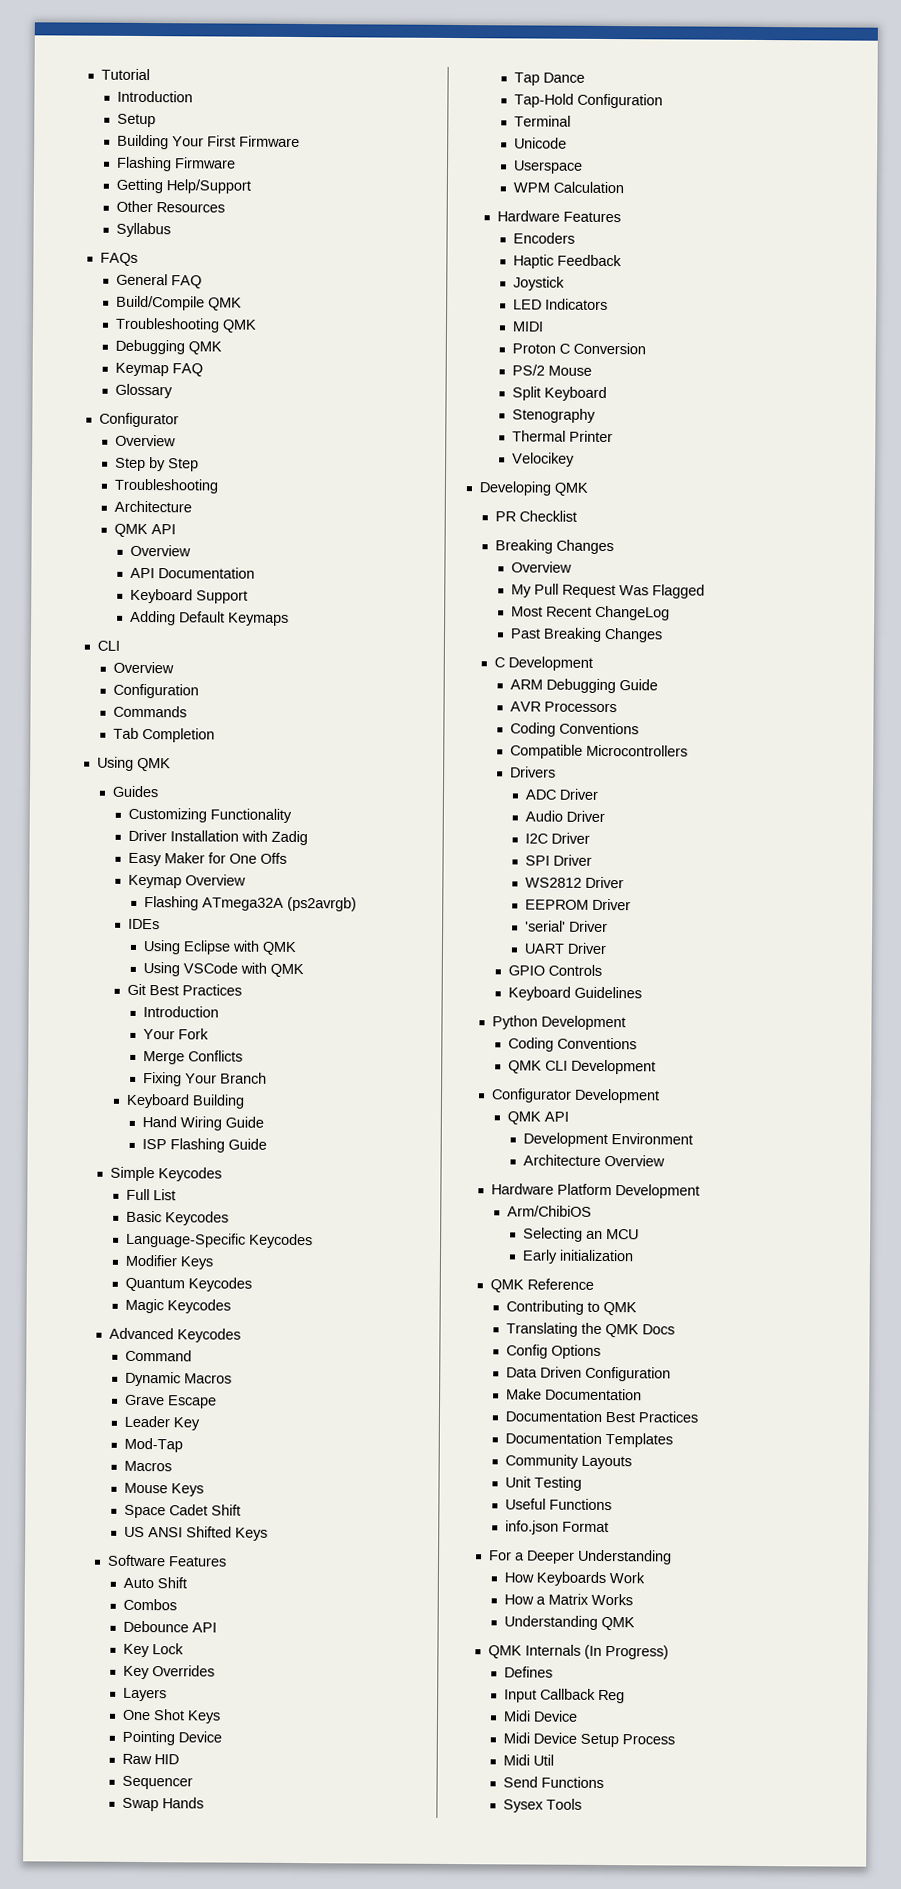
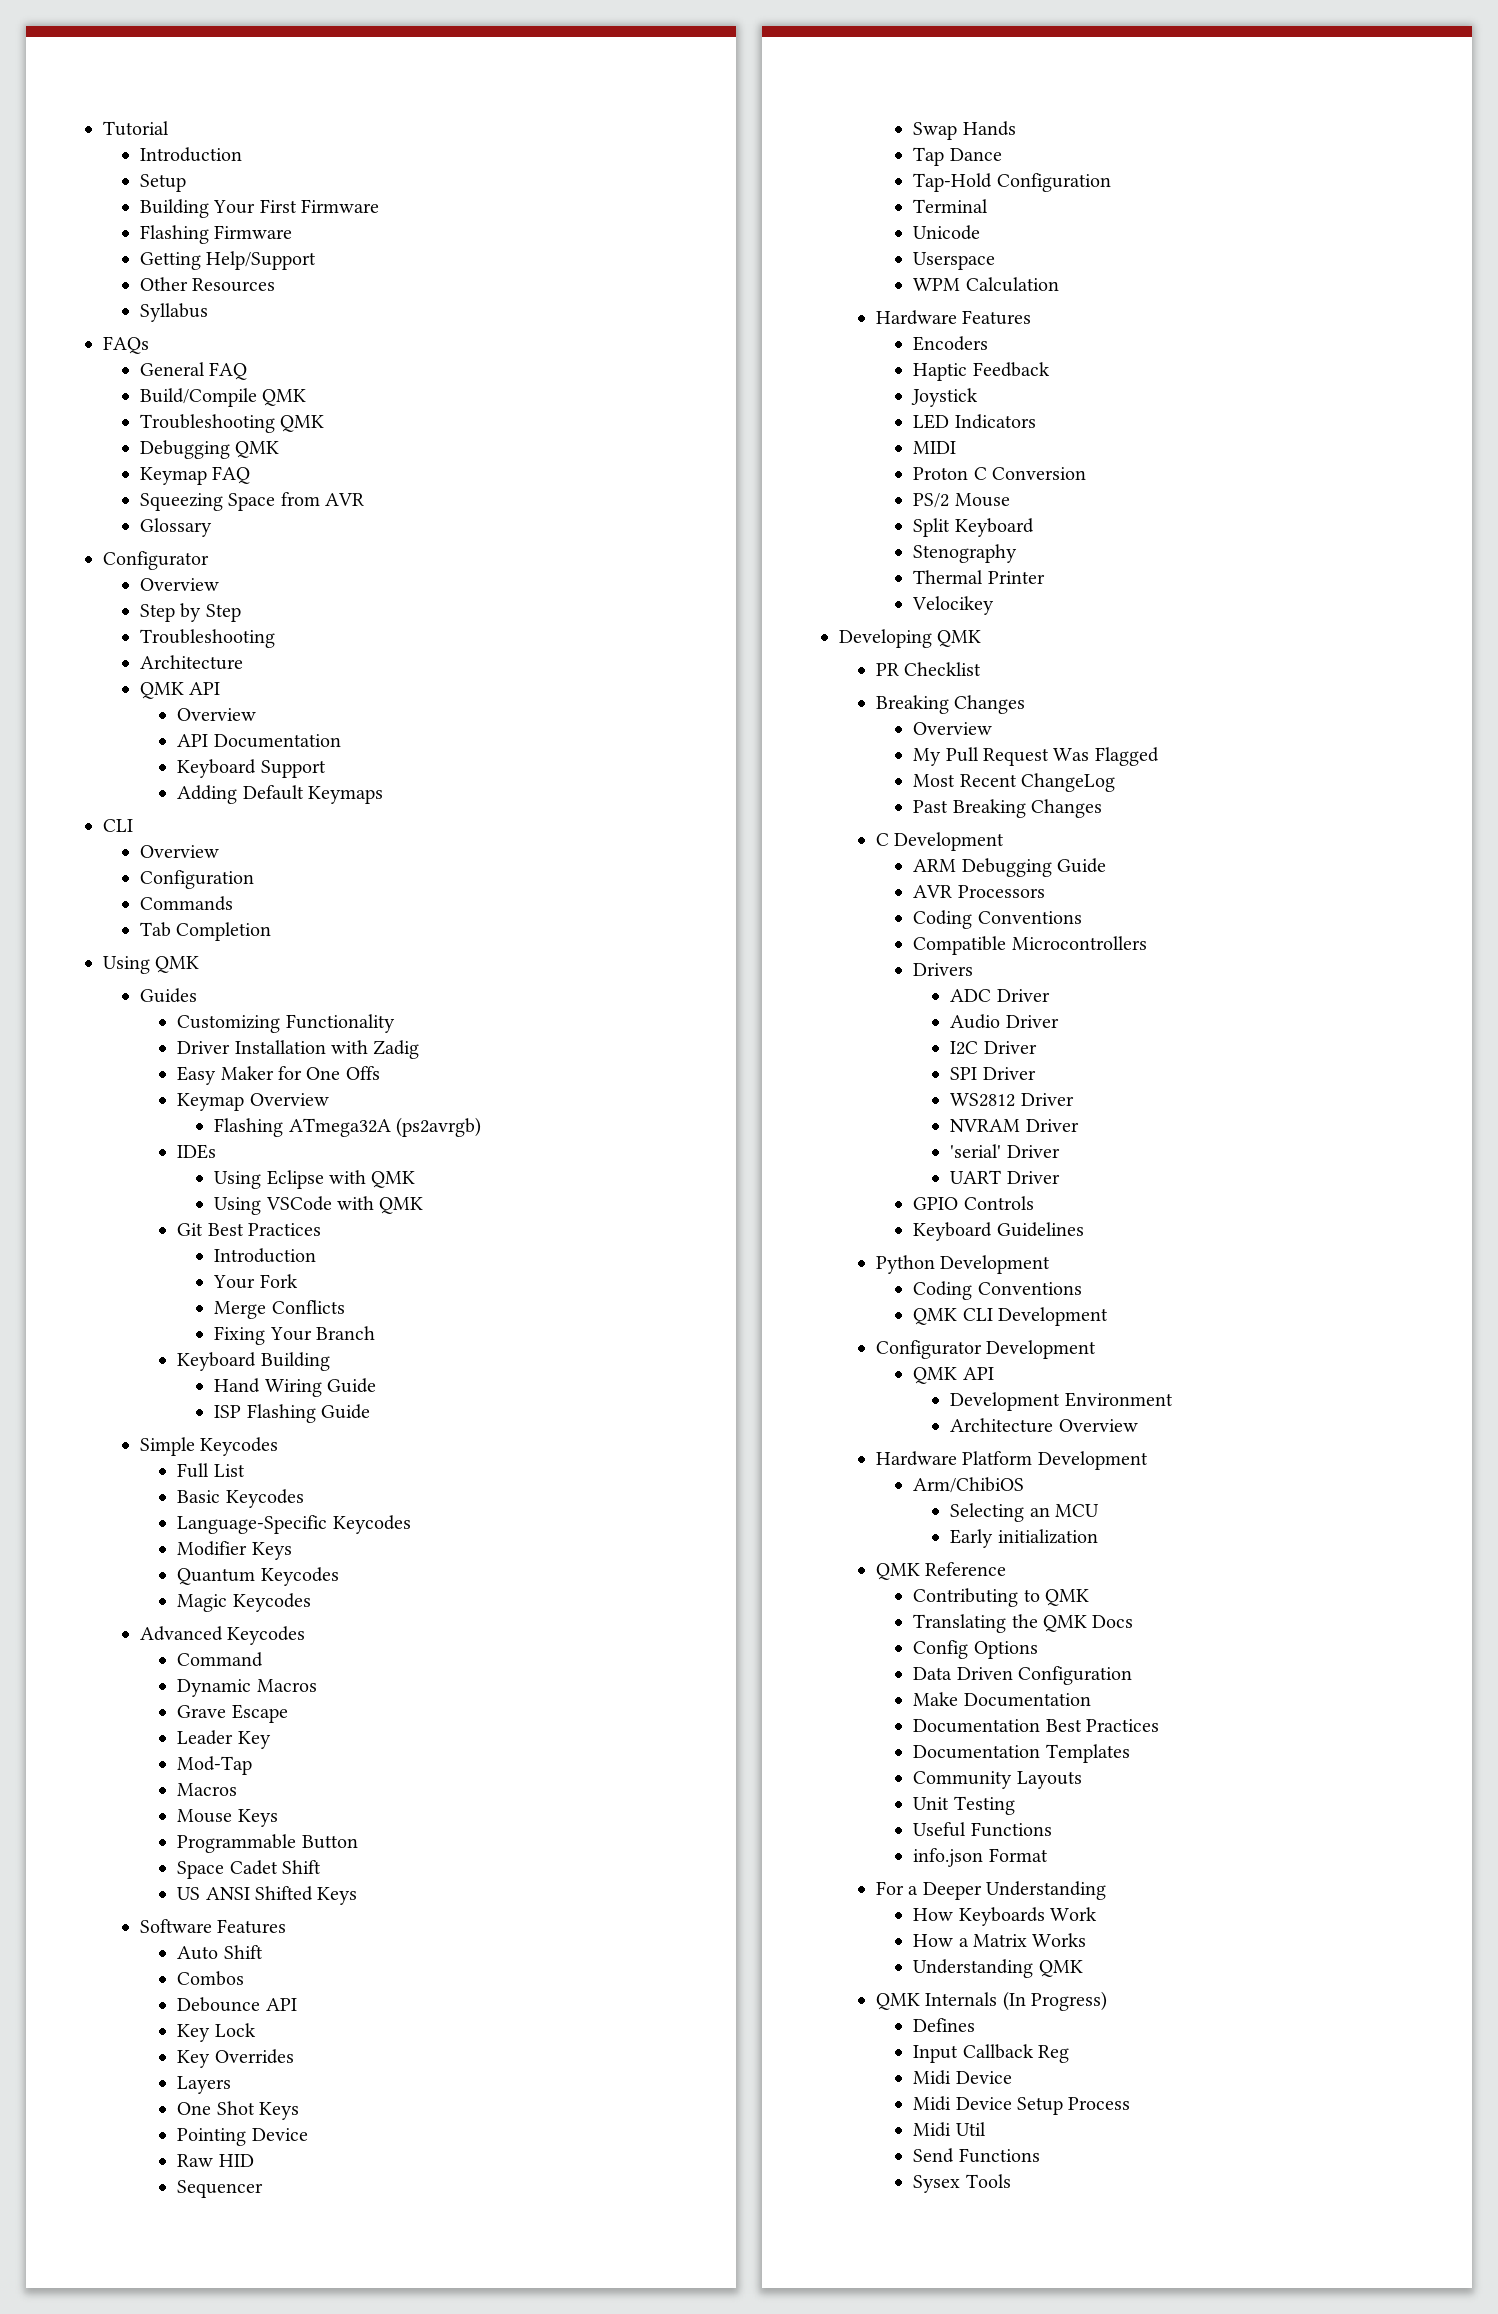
(203, 370) none -> [140,492,365,511] // Squeezing Space from AVR
(204, 1490) none -> [177,1834,358,1853] // Programmable Button
[524,899,589,910] EEPROM -> [950,1119,1021,1132] NVRAM

